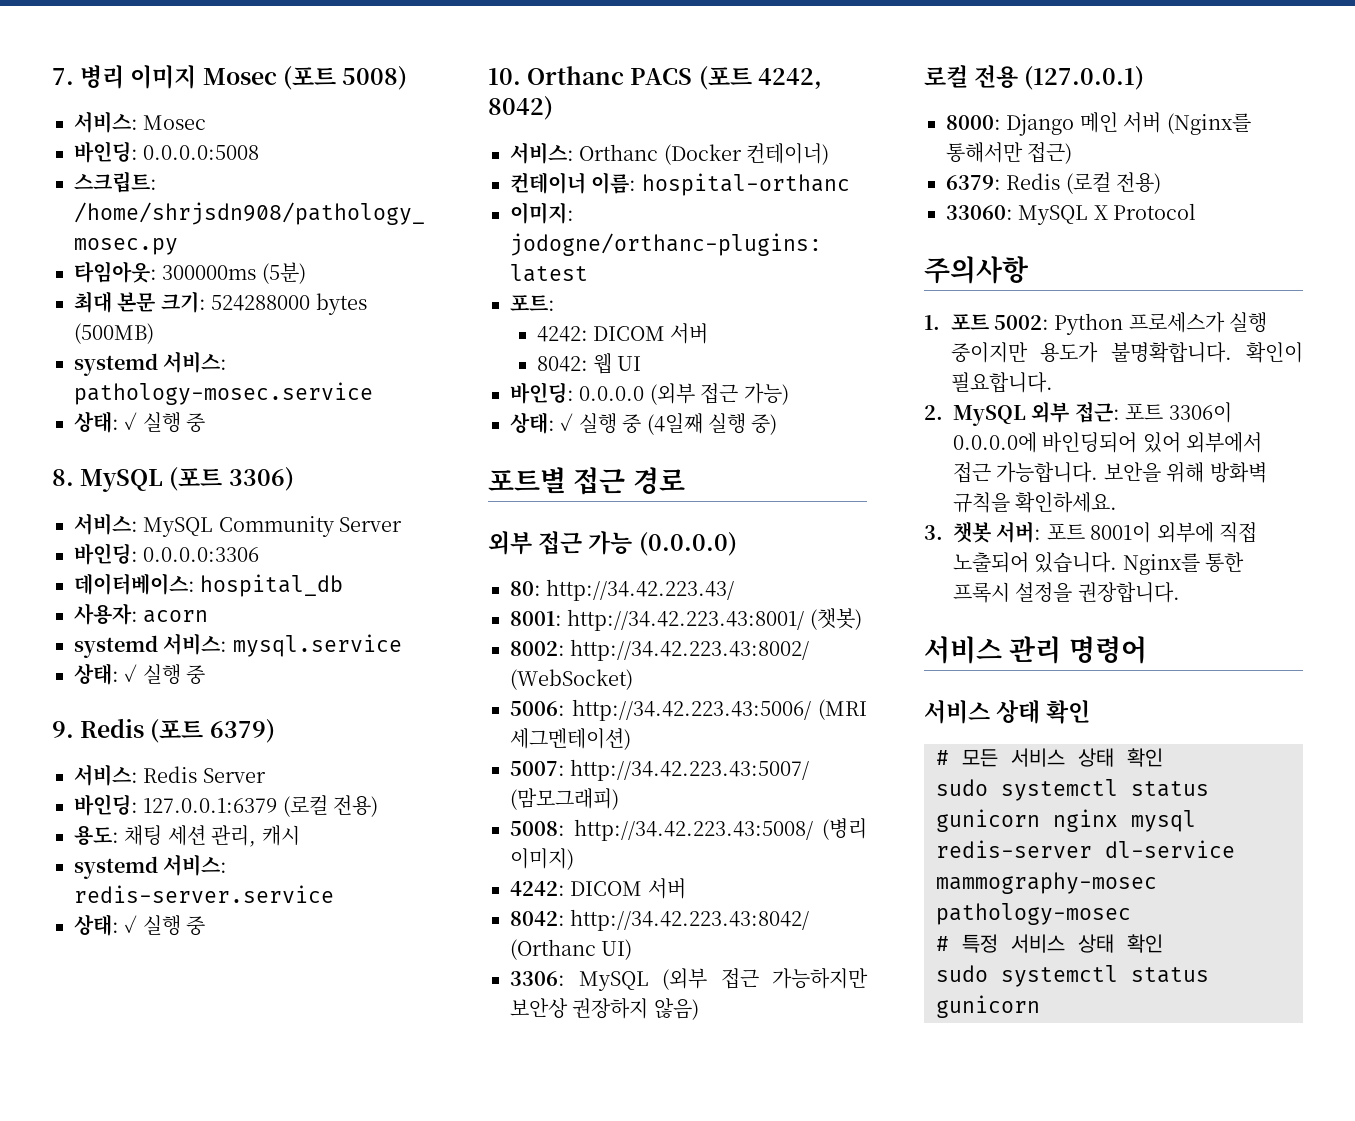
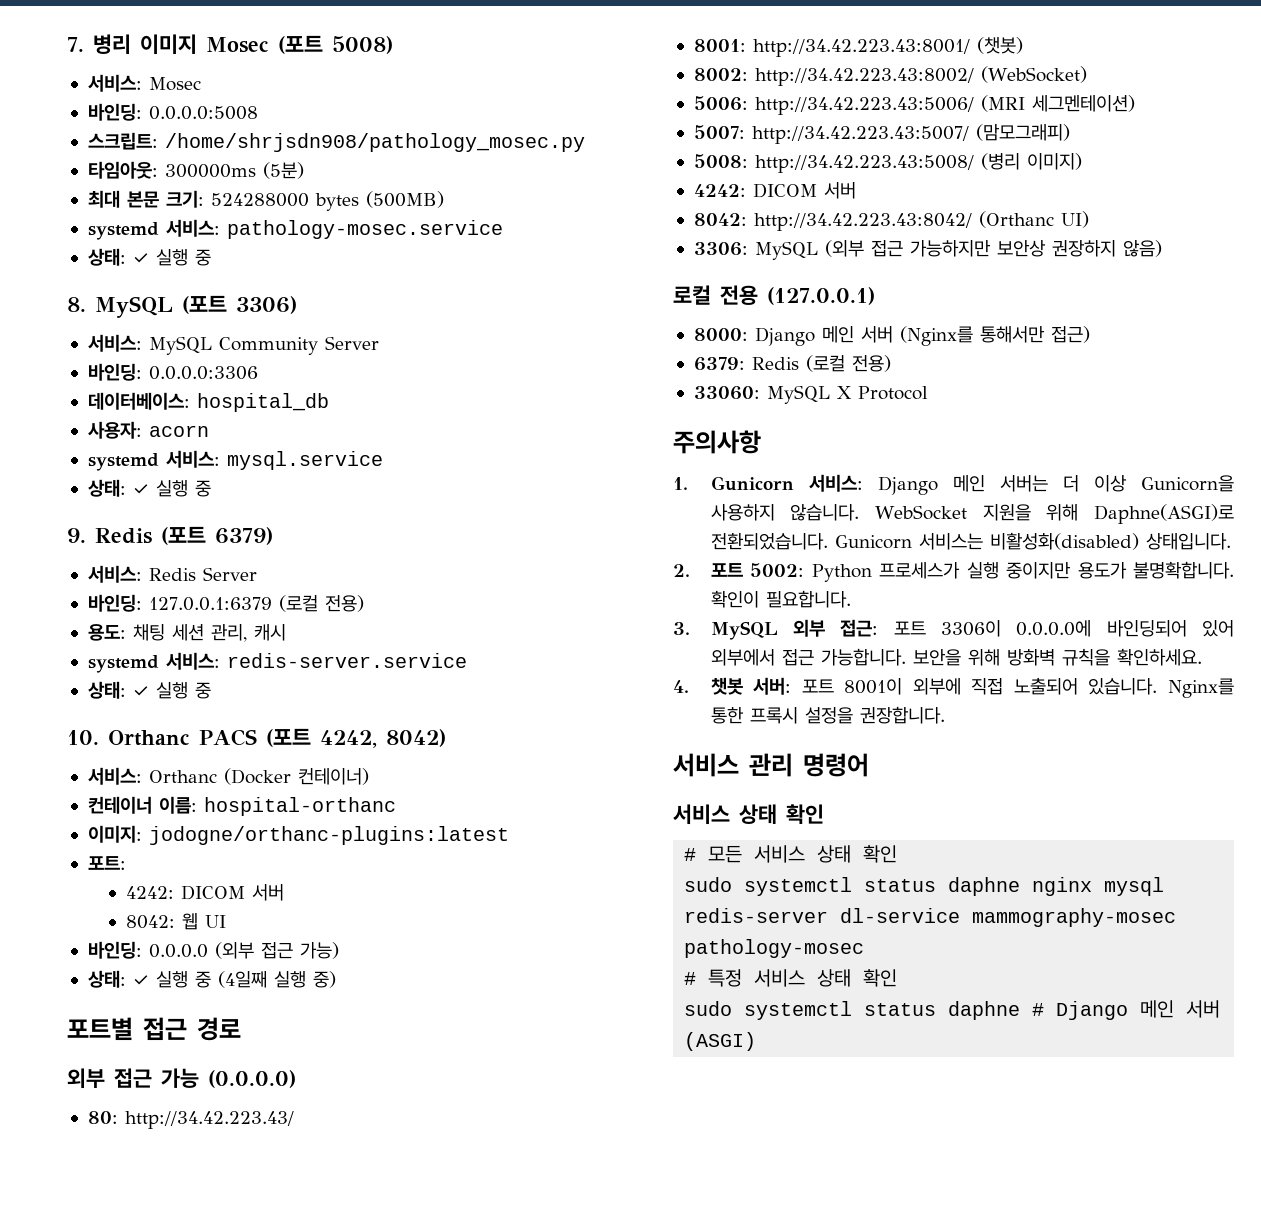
(940, 322) none -> [710,474,1234,495] [710,504,1234,524] [710,532,1231,550] [673,564,690,577] Gunicorn 서비스: Django 메인 서버는 더 이상 Gunicorn을 사용하지 않습니다. WebSocket 지원을 위해 Daphne(ASGI)로 전환되었습니다. Gunicorn 서비스는 비활성화(disabled) 상태입니다. // 2.
[924,405,943,420] 2. -> [673,622,690,635] 3.
[924,525,943,540] 3. -> [673,680,689,693] 4.
[936,809,1040,832] gunicorn -> [948,877,1021,896] daphne
[936,995,1040,1018] gunicorn -> [948,1000,1221,1020] [684,1032,757,1051] daphne # Django 메인 서버 (ASGI)

